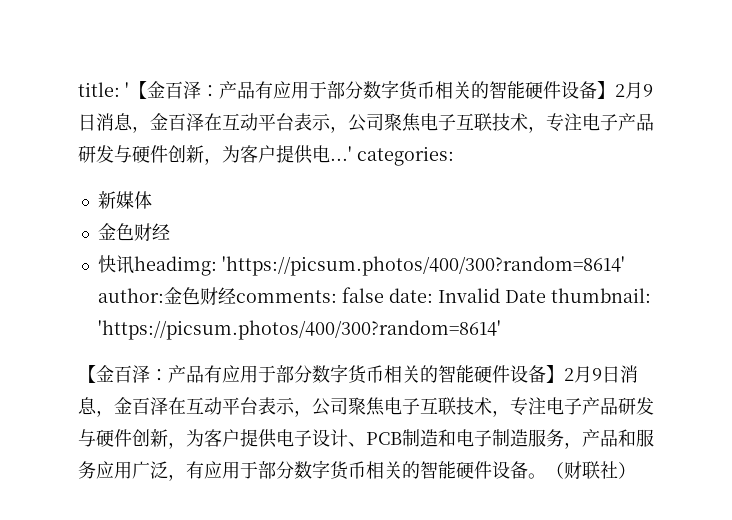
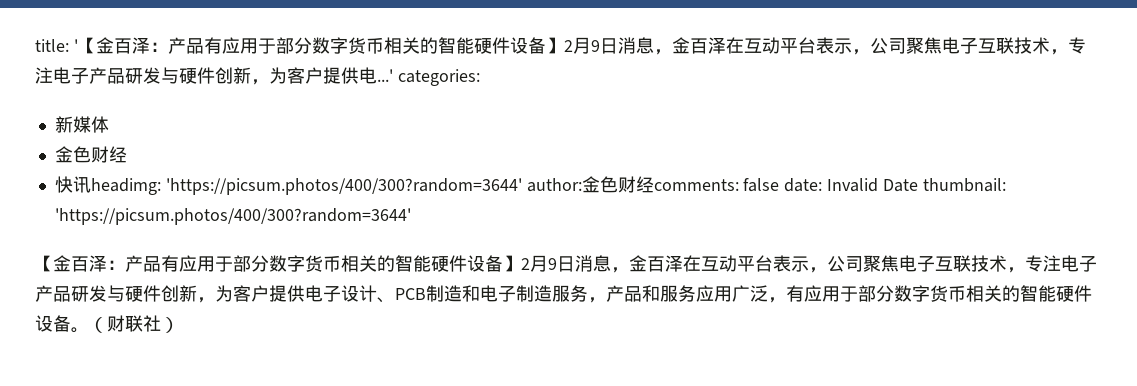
[221,256,625,276] 'https://picsum.photos/400/300?random=8614' -> [165,178,522,195] 'https://picsum.photos/400/300?random=3644'
[97,320,501,340] 'https://picsum.photos/400/300?random=8614' -> [54,208,411,225] 'https://picsum.photos/400/300?random=3644'

